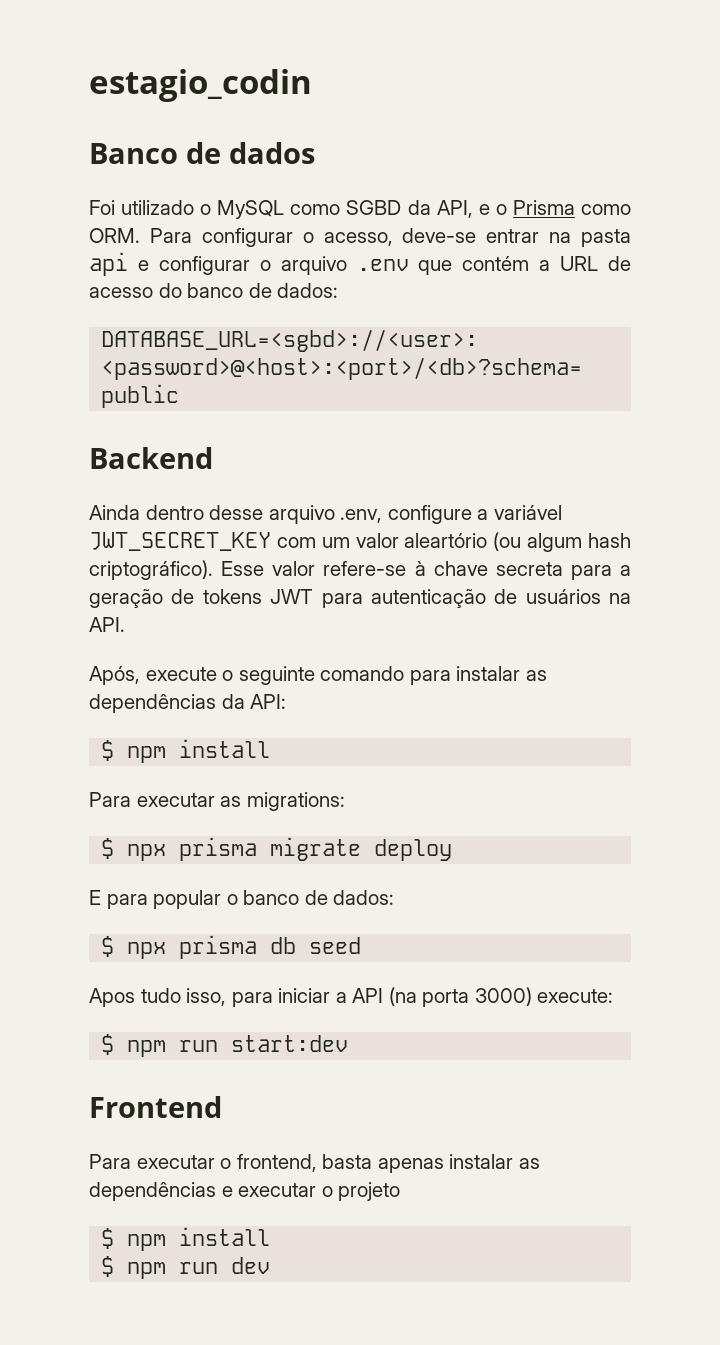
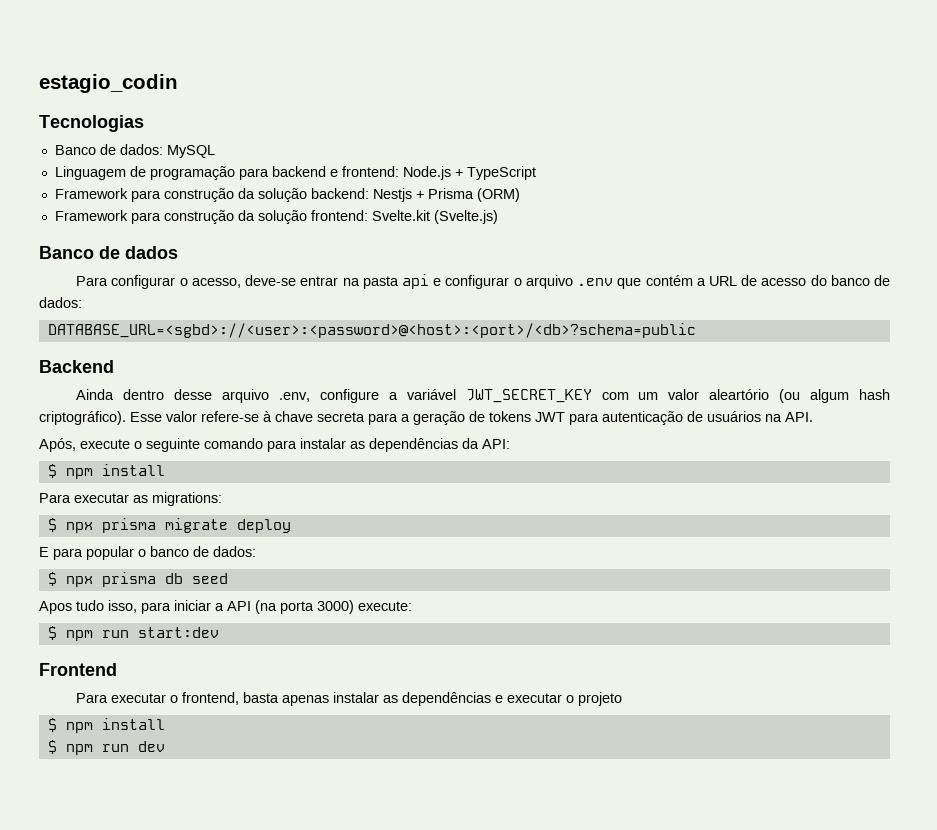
[89,142,315,164] [89,200,631,219] [89,228,140,243] Banco de dados // Foi utilizado o MySQL como SGBD da API, e o Prisma como ORM. -> [39,115,144,132] [54,144,215,158] [54,166,536,180] [54,188,520,202] [54,210,498,224] [39,246,178,259] Tecnologias // Banco de dados: MySQL // Linguagem de programação para backend e frontend: Node.js + TypeScript // Framework para construção da solução backend: Nestjs + Prisma (ORM) // Framework para construção da solução frontend: Svelte.kit (Svelte.js) // Banco de dados //

